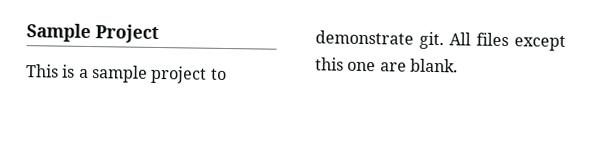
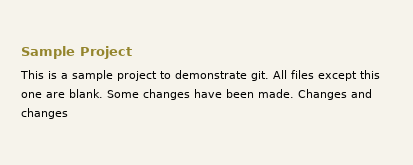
(458, 65) none -> [107,89,372,100] [21,108,68,119] Some changes have been made. Changes and changes

